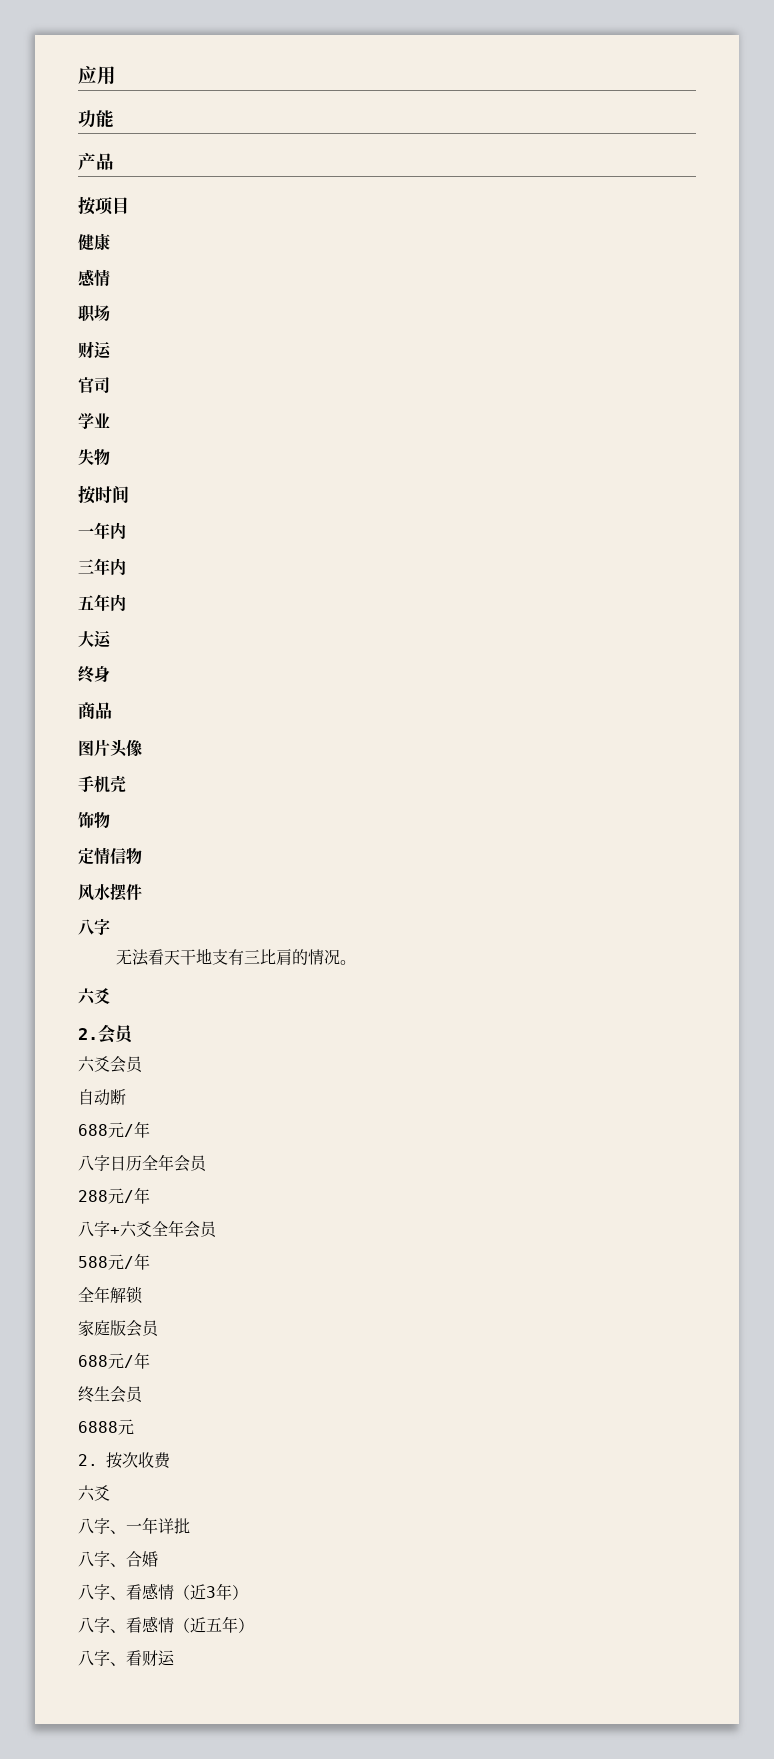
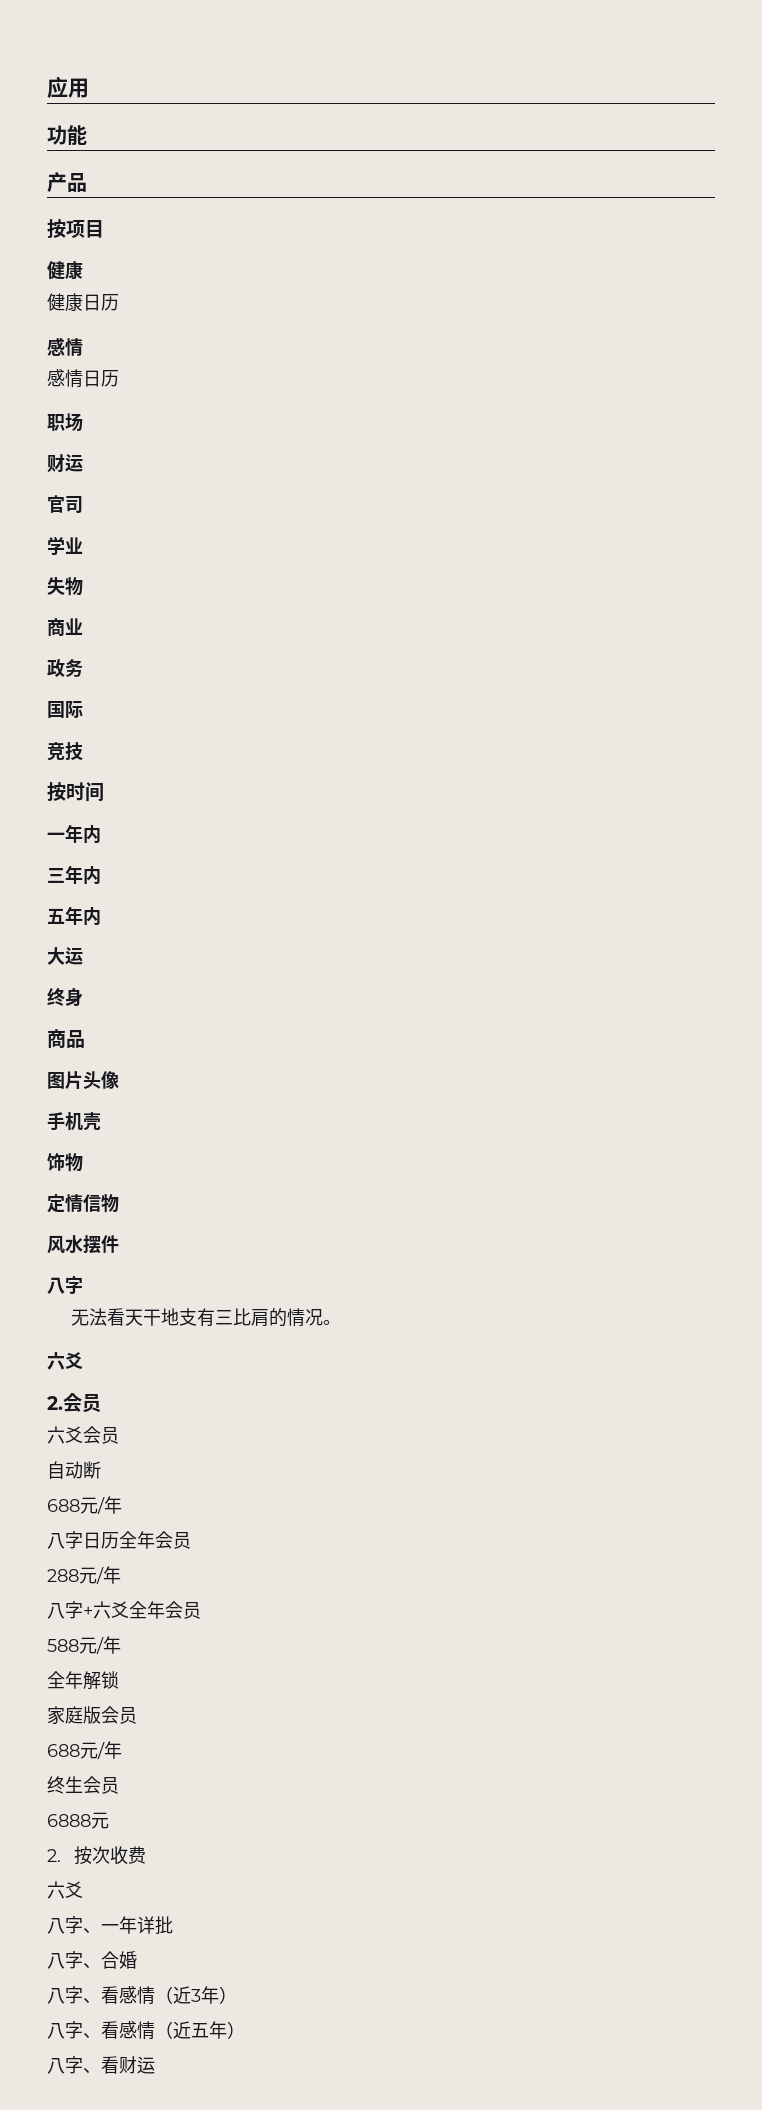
[78,269,110,287] // 感情 -> [47,293,119,312] [47,337,83,356] [47,369,119,388] // 健康日历 // 感情 // 感情日历
(110, 457) none -> [47,618,83,636] [47,659,83,677] [47,700,83,718] [47,741,83,761] // 商业 // 政务 // 国际 // 竞技

